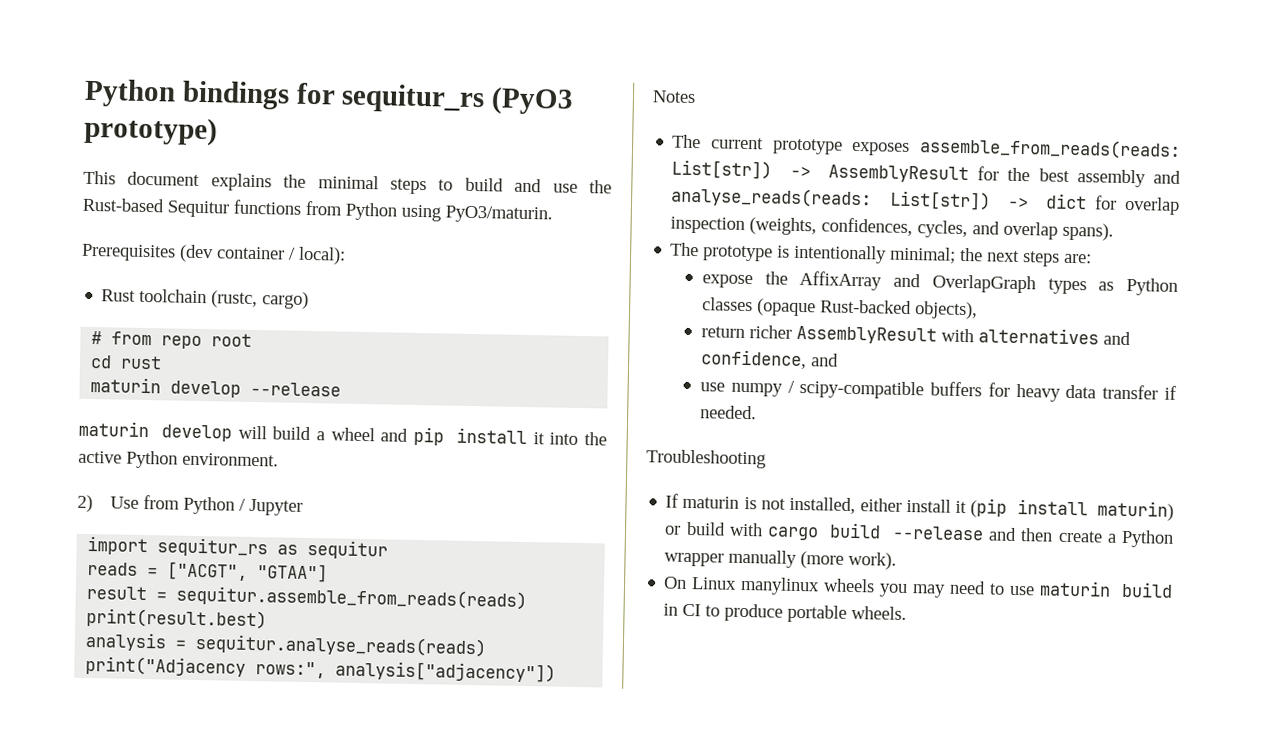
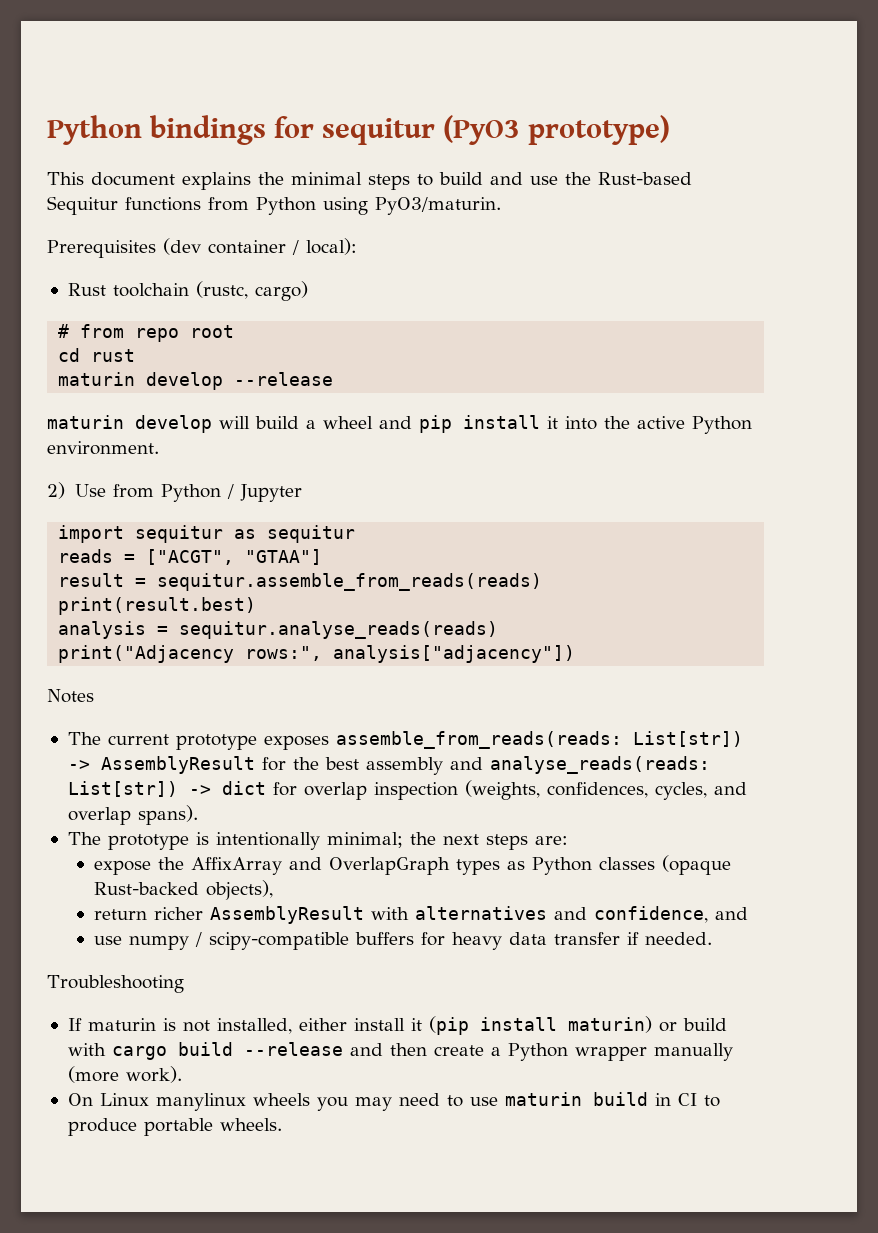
[341,83,486,114] sequitur_rs -> [322,118,435,145] sequitur
[157,537,269,558] sequitur_rs -> [135,525,224,543] sequitur

